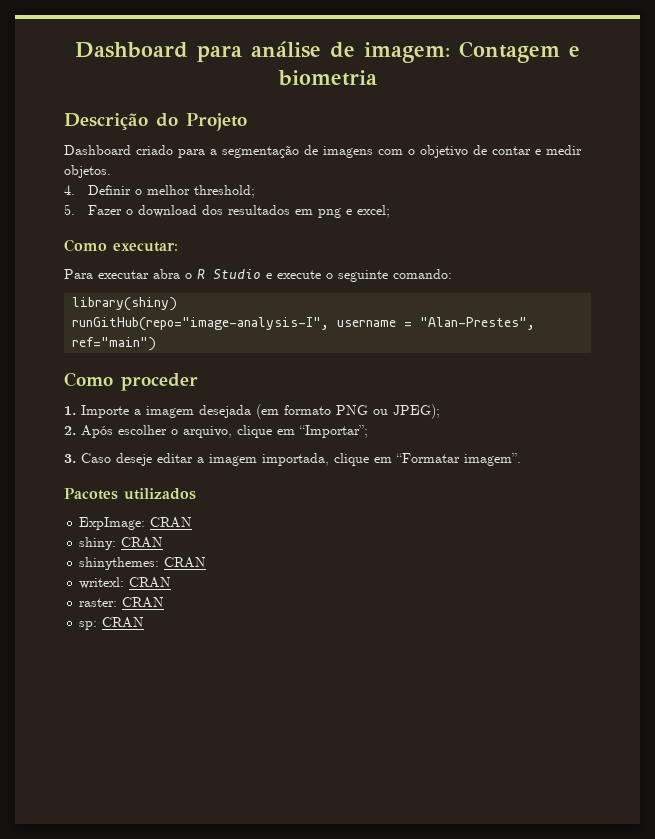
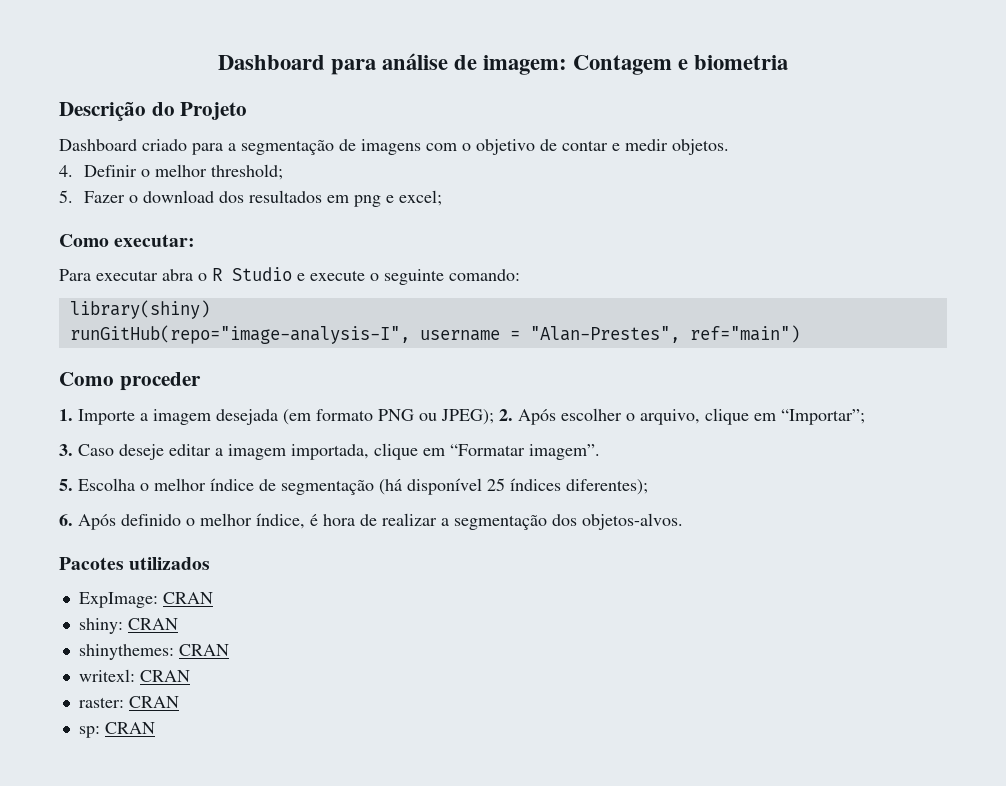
(440, 411) // -> (494, 417) none
(521, 459) none -> [59,478,648,495] [59,513,683,530] // 5. Escolha o melhor índice de segmentação (há disponível 25 índices diferentes); // 6. Após definido o melhor índice, é hora de realizar a segmentação dos objetos-alvos.

